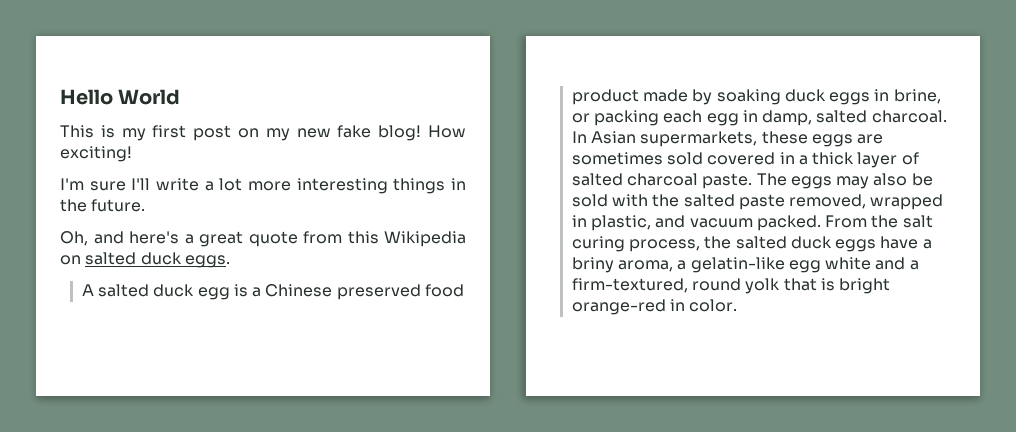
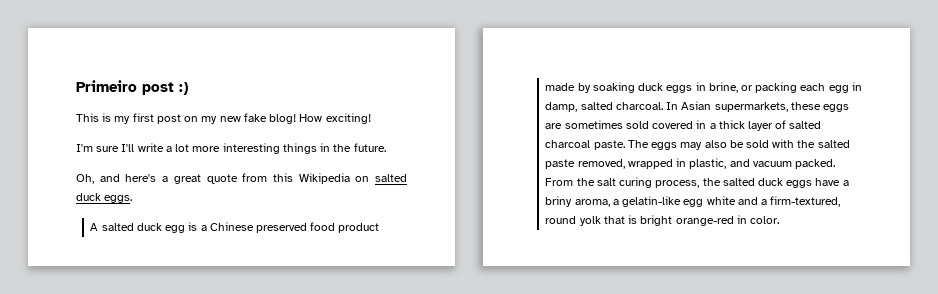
[60,89,181,105] Hello World -> [76,80,188,95] Primeiro post :)

